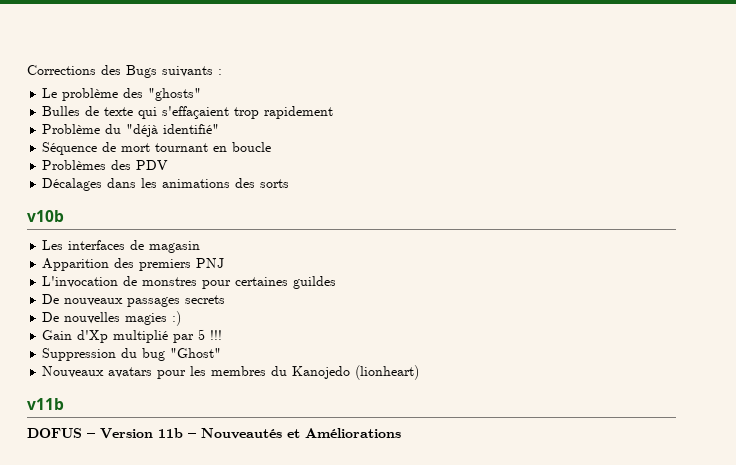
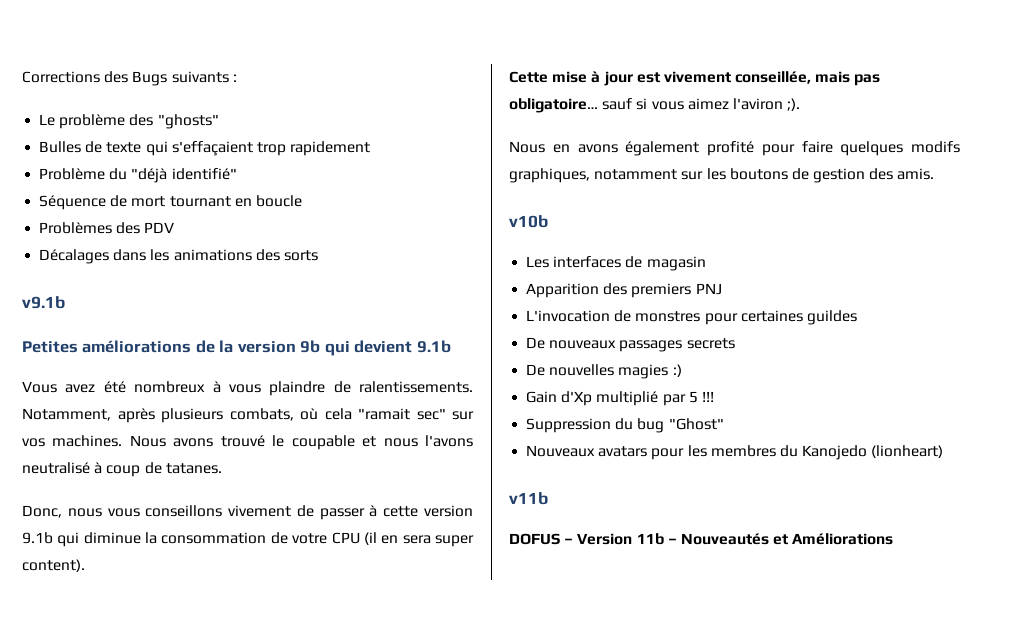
(290, 183) none -> [22,296,65,309] [22,340,451,356] [22,381,473,396] [22,408,474,423] [22,435,474,450] [22,462,222,477] [22,505,473,520] [22,532,475,547] [22,559,85,572] [509,71,881,86] [509,98,801,113] [509,141,960,156] [509,168,935,183] // v9.1b // Petites améliorations de la version 9b qui devient 9.1b // Vous avez été nombreux à vous plaindre de ralentissements. Notamment, après plusieurs combats, où cela "ramait sec" sur vos machines. Nous avons trouvé le coupable et nous l'avons neutralisé à coup de tatanes. // Donc, nous vous conseillons vivement de passer à cette version 9.1b qui diminue la consommation de votre CPU (il en sera super content). // Cette mise à jour est vivement conseillée, mais pas obligatoire… sauf si vous aimez l'aviron ;). // Nous en avons également profité pour faire quelques modifs graphiques, notamment sur les boutons de gestion des amis.

